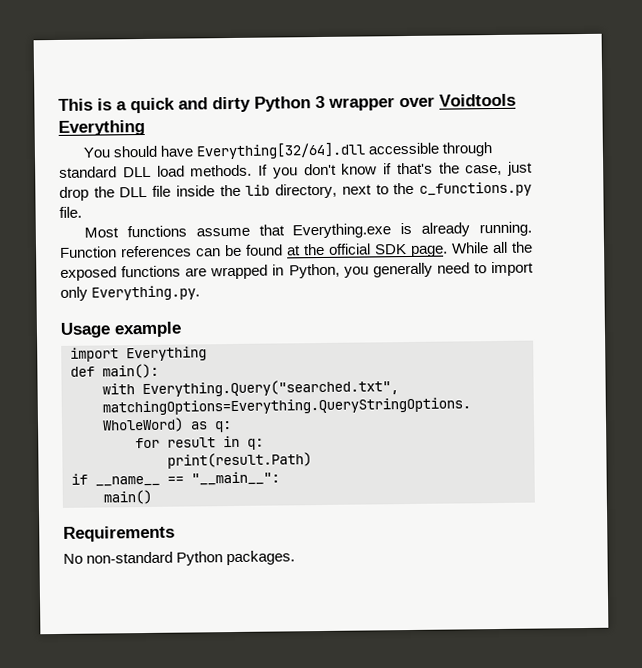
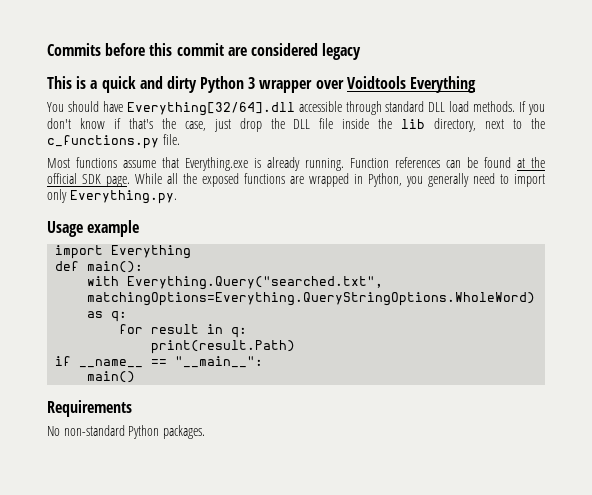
(58, 104) none -> [47,43,362,60] Commits before this commit are considered legacy //

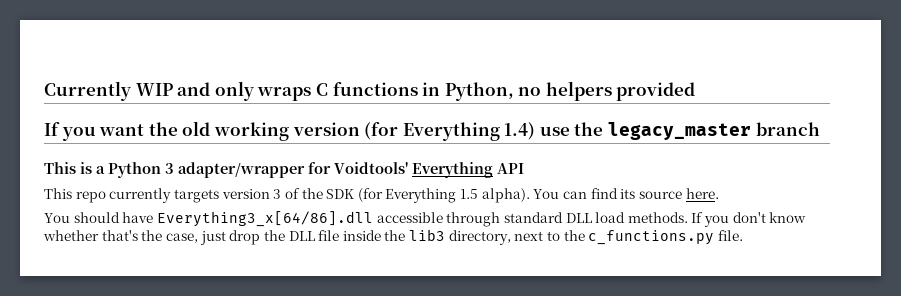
[47,43,362,60] [47,76,477,93] Commits before this commit are considered legacy // This is a quick and dirty Python 3 wrapper over Voidtools Everything -> [44,81,696,101] [44,121,820,141] [44,162,524,178] [44,188,719,203] Currently WIP and only wraps C functions in Python, no helpers provided // If you want the old working version (for Everything 1.4) use the legacy_master branch // This is a Python 3 adapter/wrapper for Voidtools' Everything API // This repo currently targets version 3 of the SDK (for Everything 1.5 alpha). You can find its source here.
[126,102,295,116] Everything[32/64].dll -> [156,211,373,227] Everything3_x[64/86].dll
[113,118,121,129] if -> [43,230,99,241] whether
[401,119,426,129] lib -> [409,229,446,241] lib3
[47,157,545,171] [47,173,545,187] [47,189,177,204] [47,220,140,237] [55,245,192,259] [55,261,144,273] [87,276,384,290] [87,292,536,306] [87,311,128,322] [119,324,248,338] [151,340,296,354] [55,356,264,368] [87,371,136,383] [47,400,132,417] [47,425,205,439] // Most functions assume that Everything.exe is already running. Function references can be found at the official SDK page. While all the exposed functions are wrapped in Python, you generally need to import only Everything.py. // Usage example // import Everything // def main(): // with Everything.Query("searched.txt", matchingOptions=Everything.QueryStringOptions.WholeWord) as q: // for result in q: // print(result.Path) // if __name__ == "__main__": // main() // Requirements // No non-standard Python packages. -> (743, 235) none

